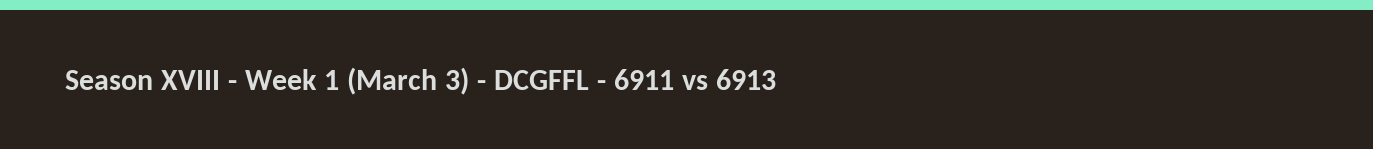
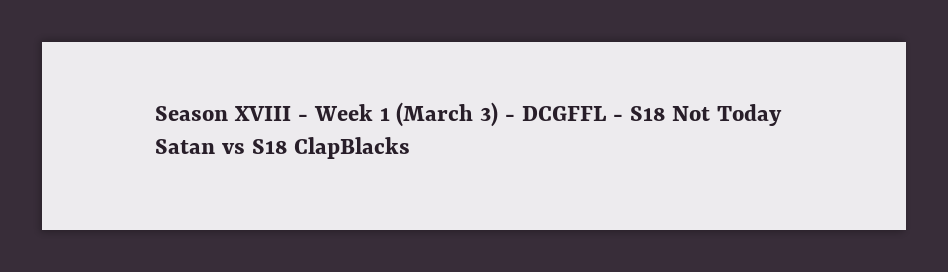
[613,69,776,90] 6911 vs 6913 -> [629,104,782,126] [155,137,410,159] S18 Not Today Satan vs S18 ClapBlacks

